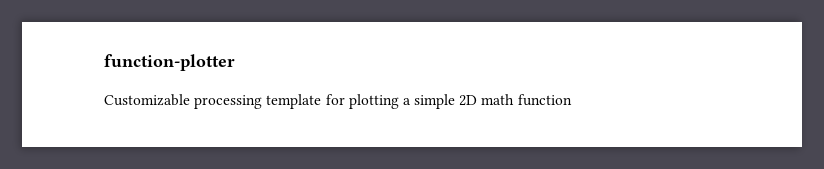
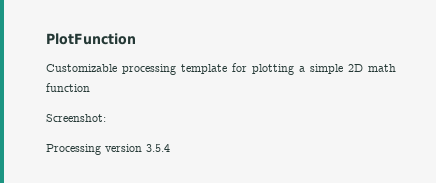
[104,54,235,71] function-plotter -> [46,33,136,45] PlotFunction
(572, 100) none -> [46,114,106,122] [46,144,170,155] // Screenshot: // Processing version 3.5.4

